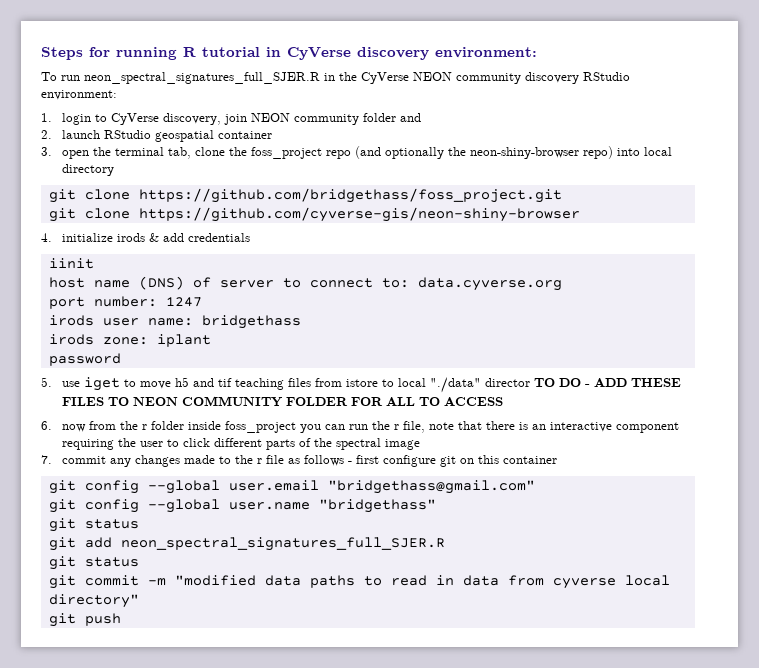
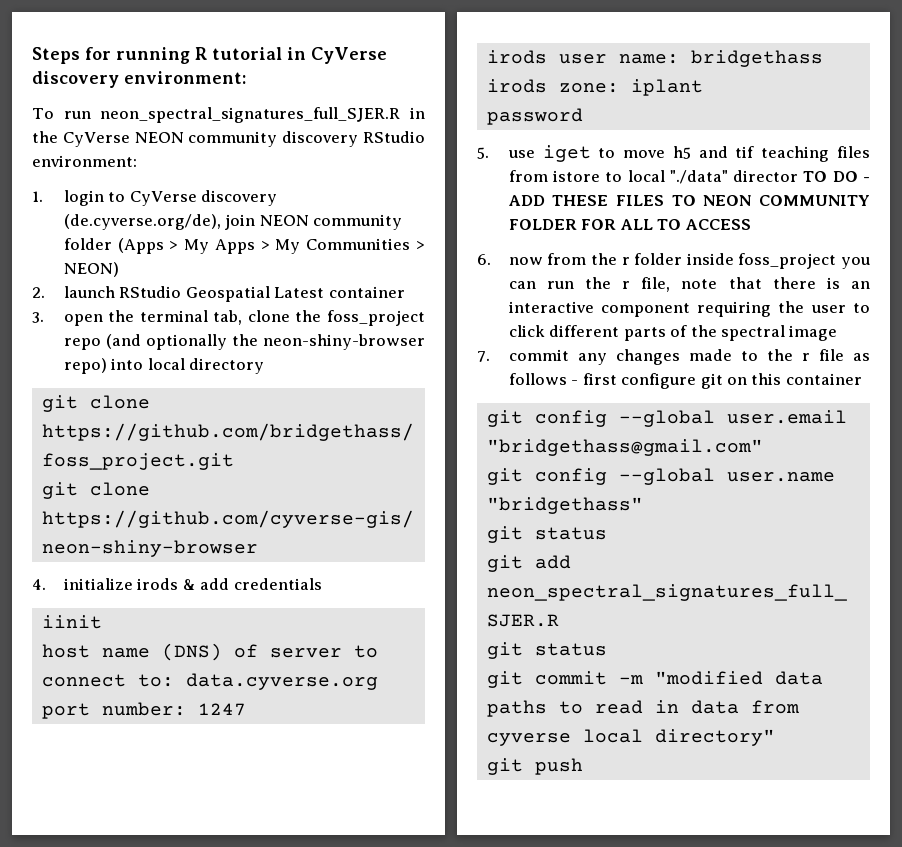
[162,113,221,125] discovery, -> [201,190,278,206] [63,214,221,230] discovery (de.cyverse.org/de),
[399,113,421,122] and -> [117,238,425,254] [63,262,119,277] (Apps > My Apps > My Communities > NEON)
[154,130,214,142] geospatial -> [185,286,325,302] Geospatial Latest

